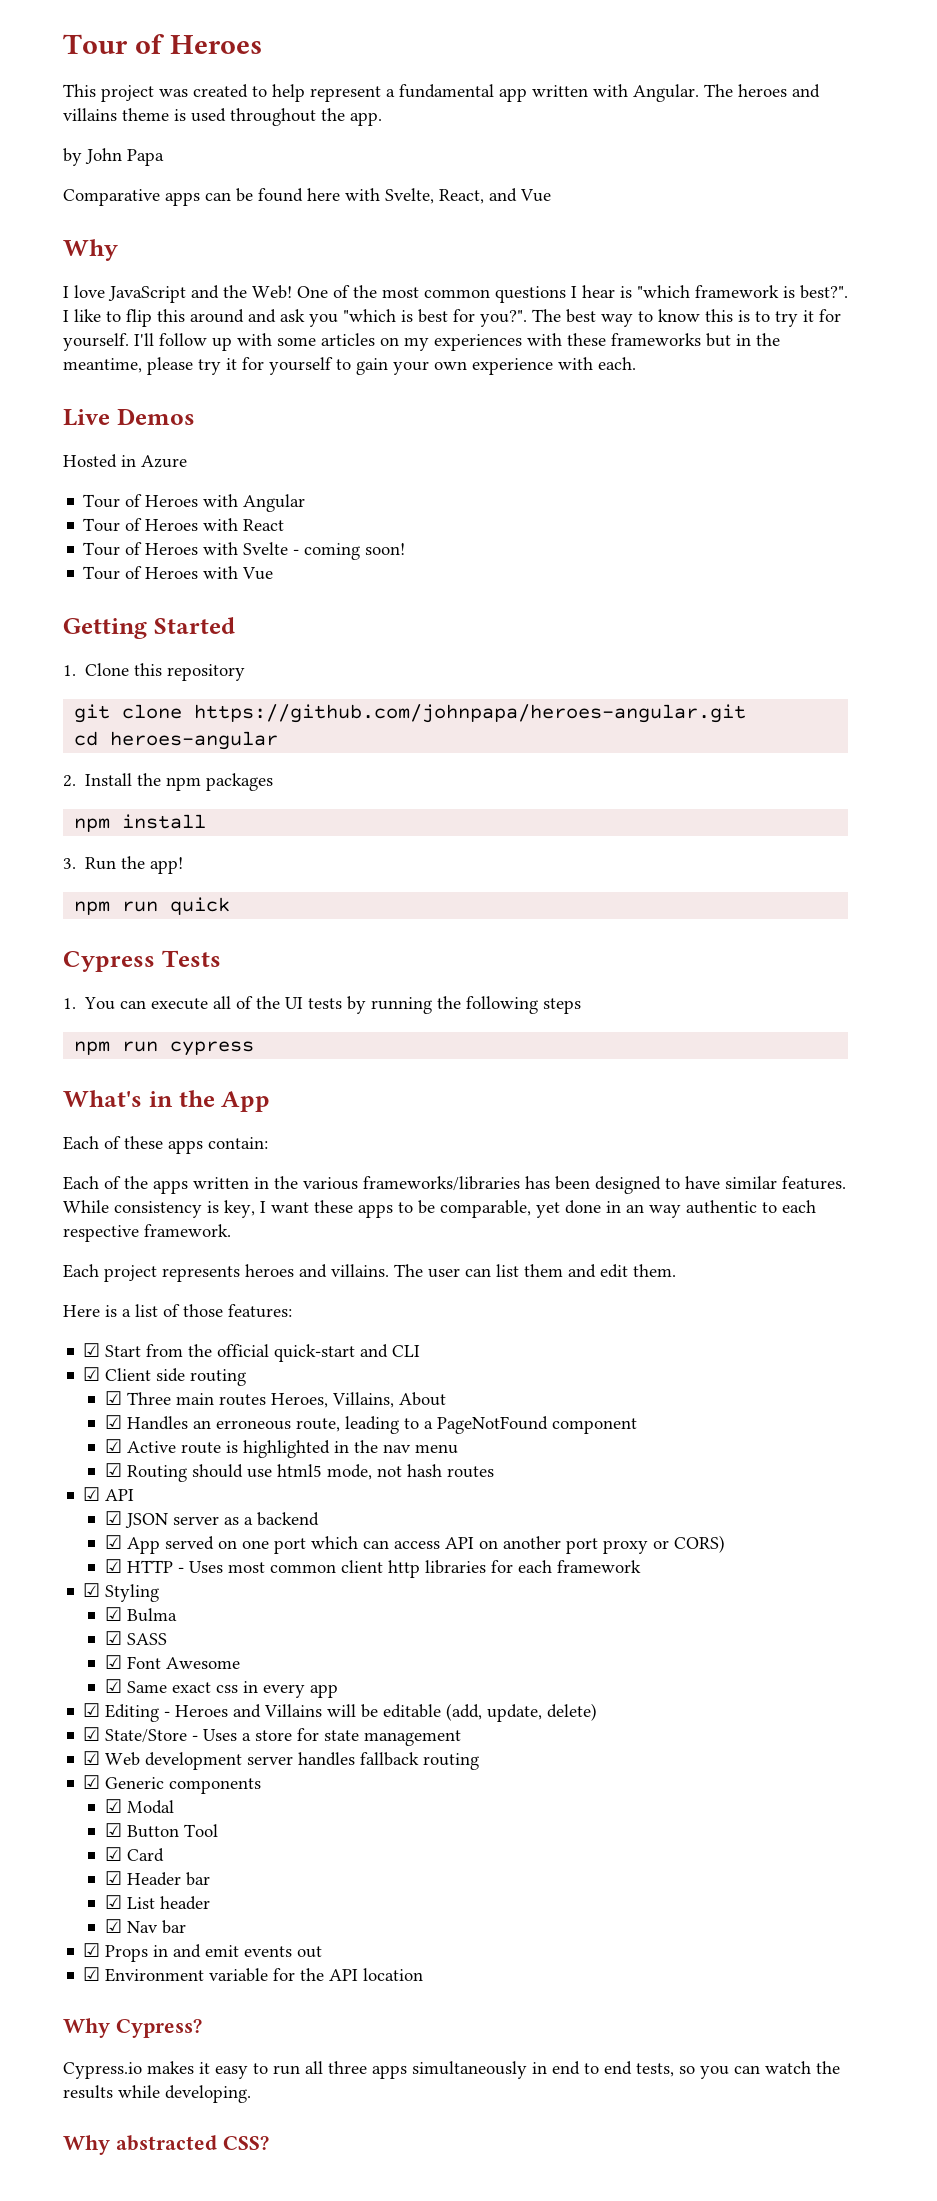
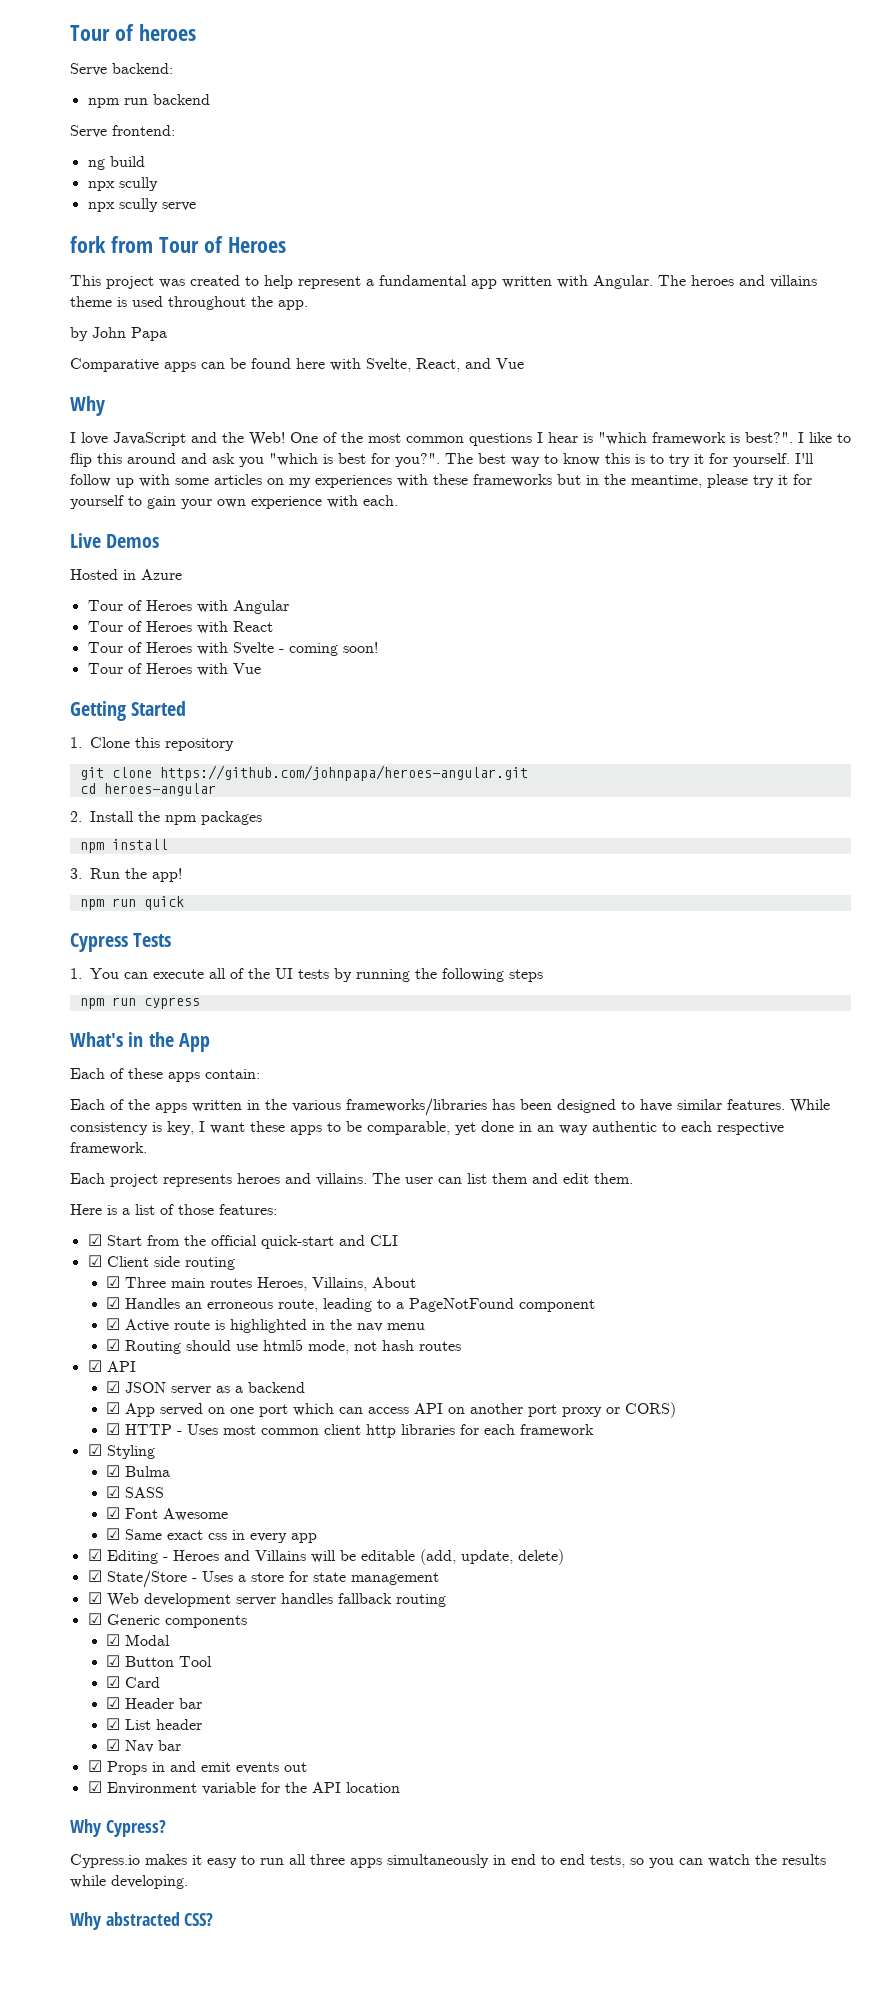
[63,34,165,54] Tour of -> [70,24,196,41] [70,63,173,76] [87,94,210,108] [70,125,175,138] [87,156,145,170] [87,177,158,191] [87,198,196,212] [70,236,223,253] Tour of heroes // Serve backend: // npm run backend // Serve frontend: // ng build // npx scully // npx scully serve // fork from Tour of

